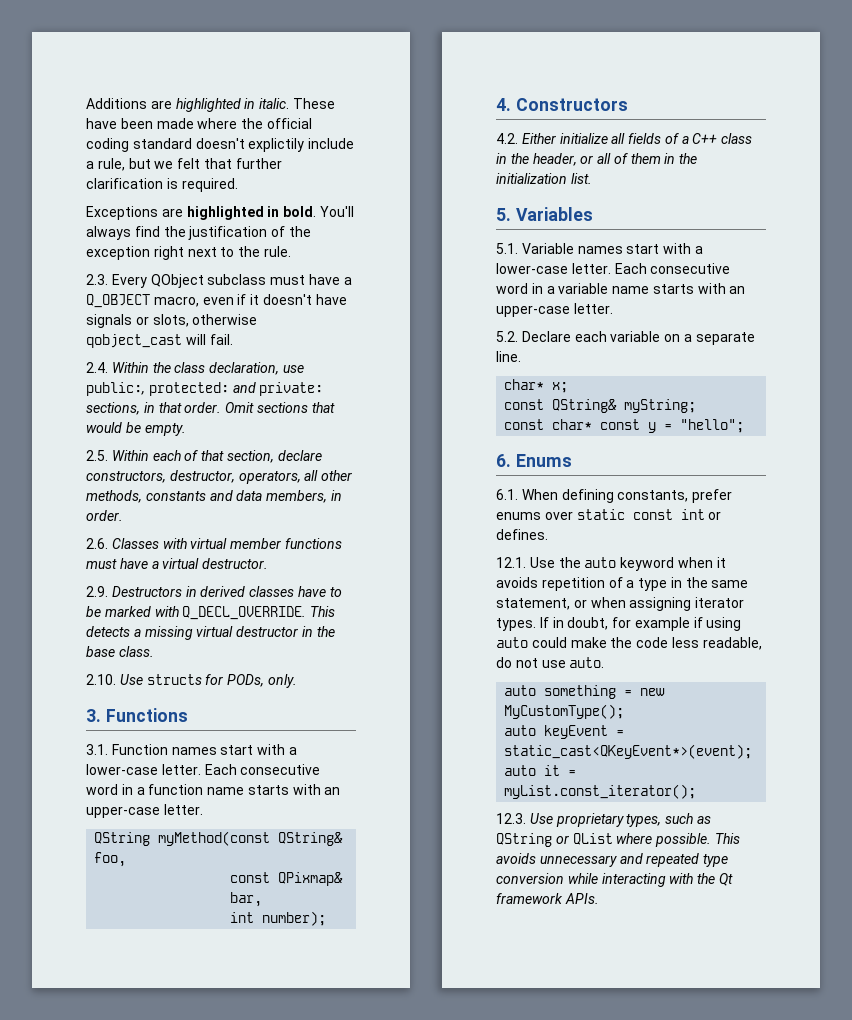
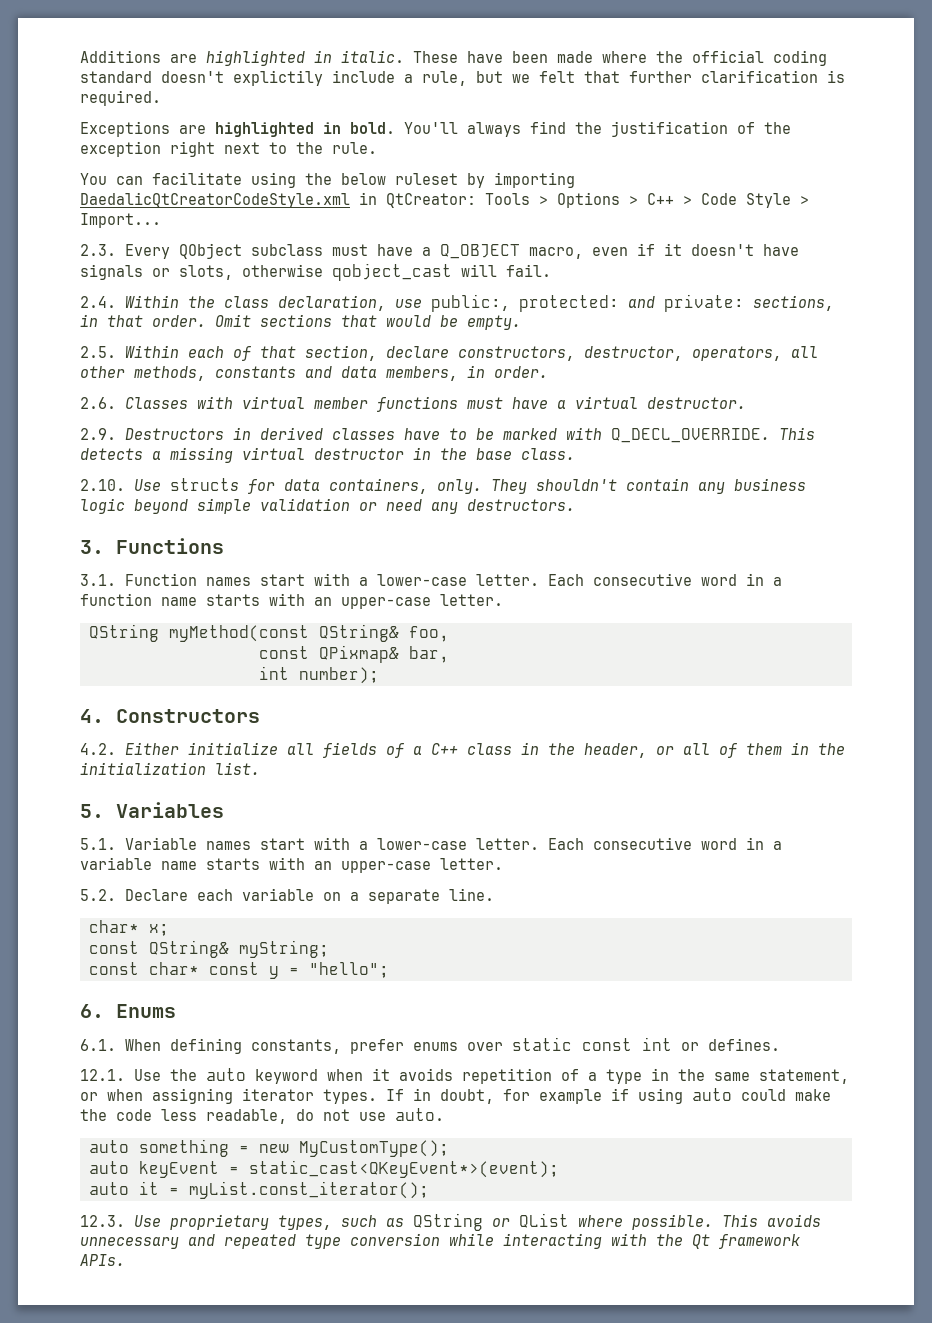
(291, 251) none -> [80,172,575,188] [80,192,809,208] [80,213,161,228] // You can facilitate using the below ruleset by importing DaedalicQtCreatorCodeStyle.xml in QtCreator: Tools > Options > C++ > Code Style > Import...
[227,674,265,687] PODs, -> [284,478,428,494] data containers,
(297, 681) none -> [491,478,806,494] [80,498,575,514] They shouldn't contain any business logic beyond simple validation or need any destructors.

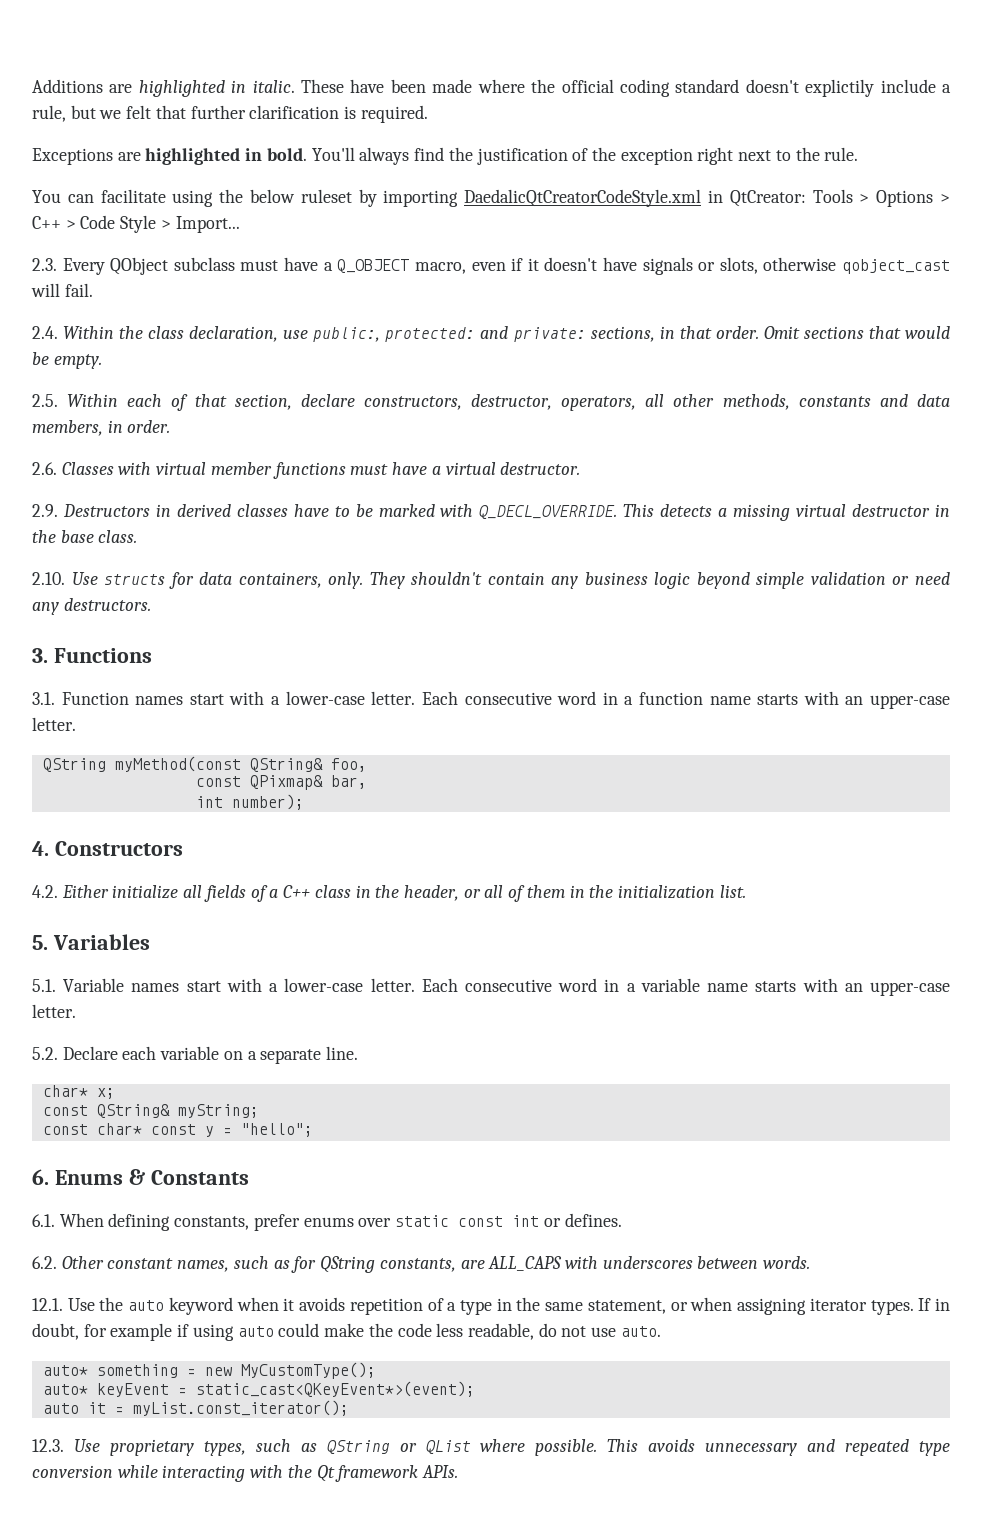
(176, 1011) none -> [128,1169,249,1185] & Constants
(780, 1044) none -> [32,1256,811,1273] // 6.2. Other constant names, such as for QString constants, are ALL_CAPS with underscores between words.
[89,1140,129,1153] auto -> [42,1365,88,1376] auto*
[89,1161,129,1174] auto -> [42,1384,88,1395] auto*

